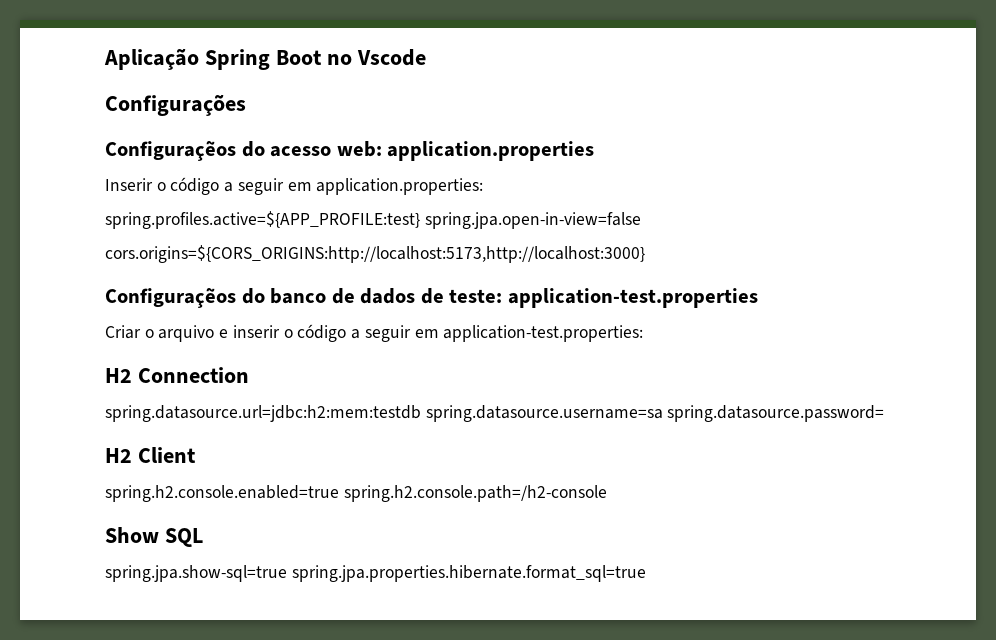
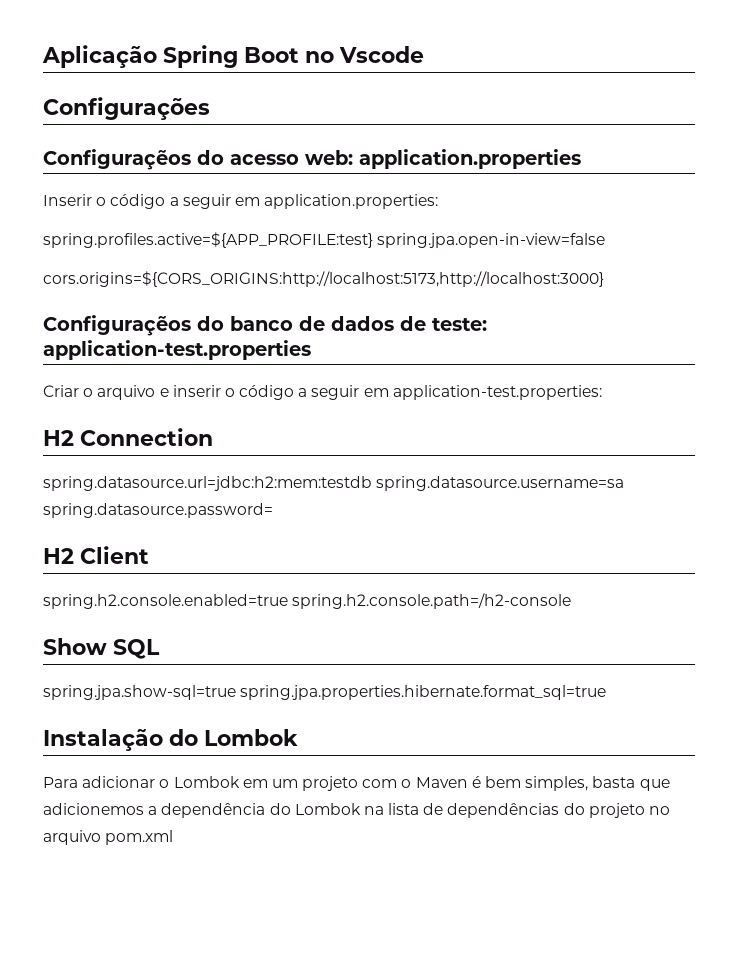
(646, 573) none -> [43,728,298,751] [43,776,670,791] [43,803,671,818] [43,830,174,845] // Instalação do Lombok // Para adicionar o Lombok em um projeto com o Maven é bem simples, basta que adicionemos a dependência do Lombok na lista de dependências do projeto no arquivo pom.xml

